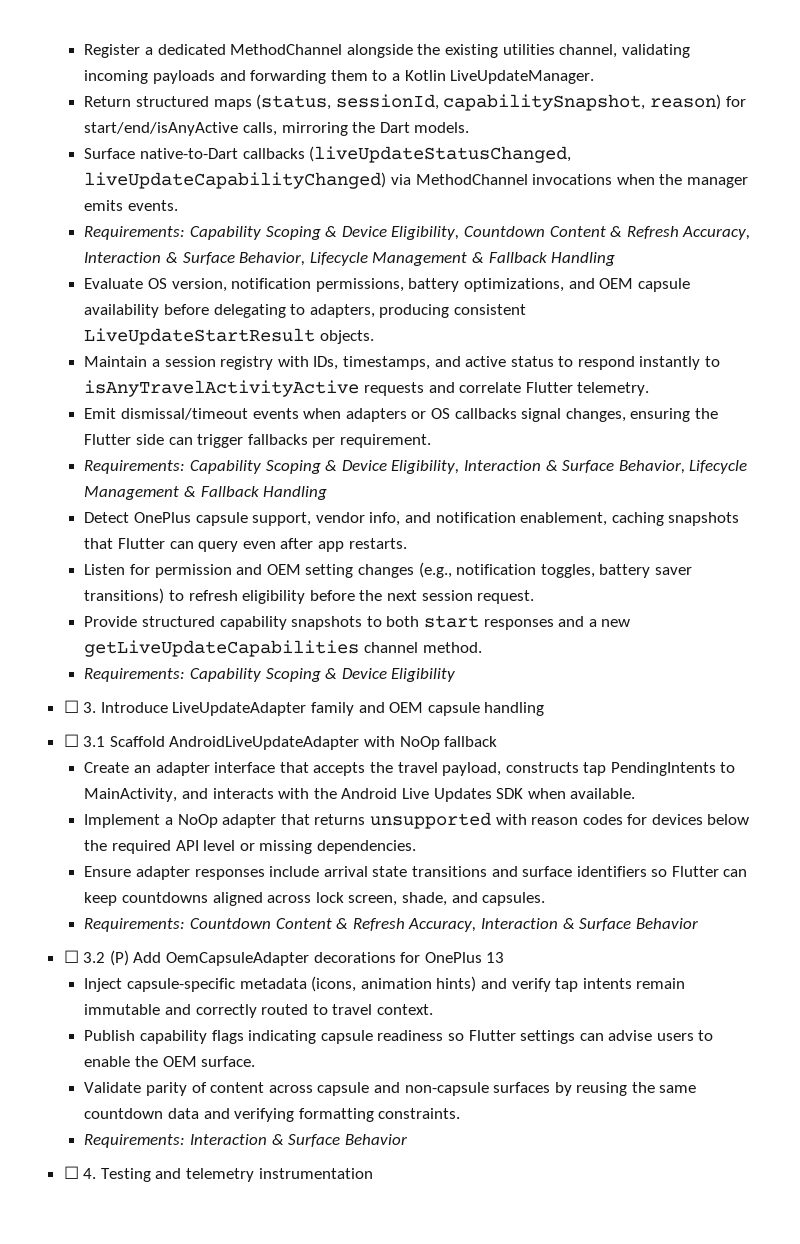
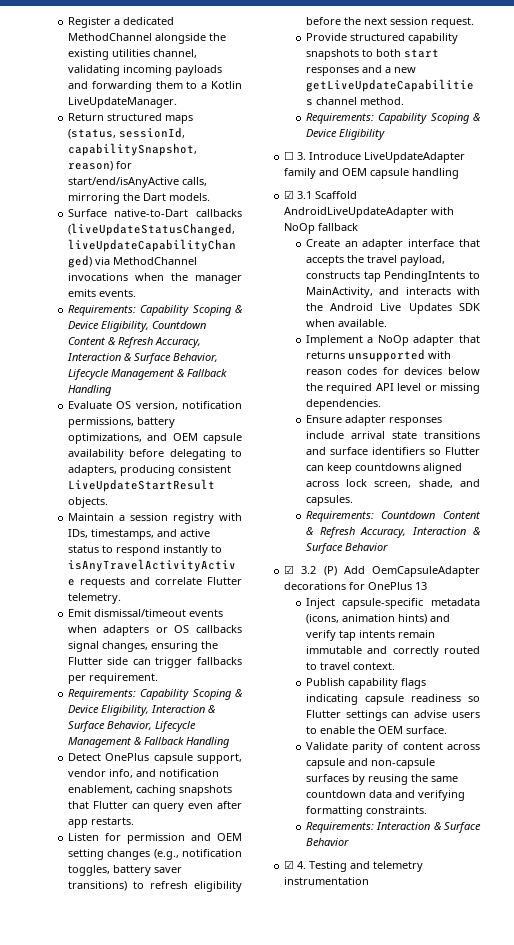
[63,734,79,747] ☐ -> [284,190,295,199] ☑
[63,950,79,963] ☐ -> [284,565,295,574] ☑
[63,1166,79,1179] ☐ -> [284,860,295,869] ☑

